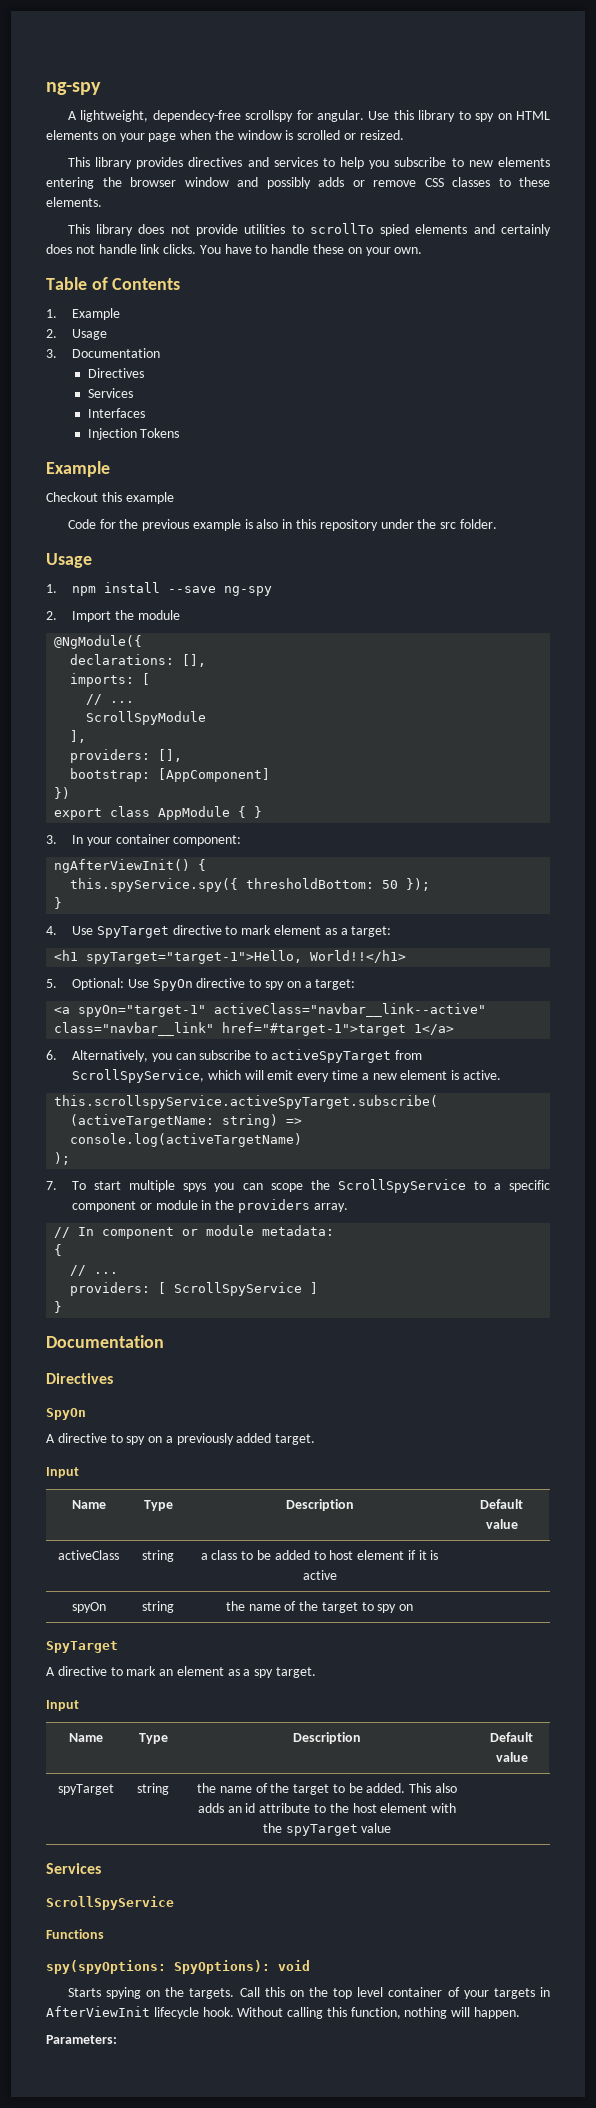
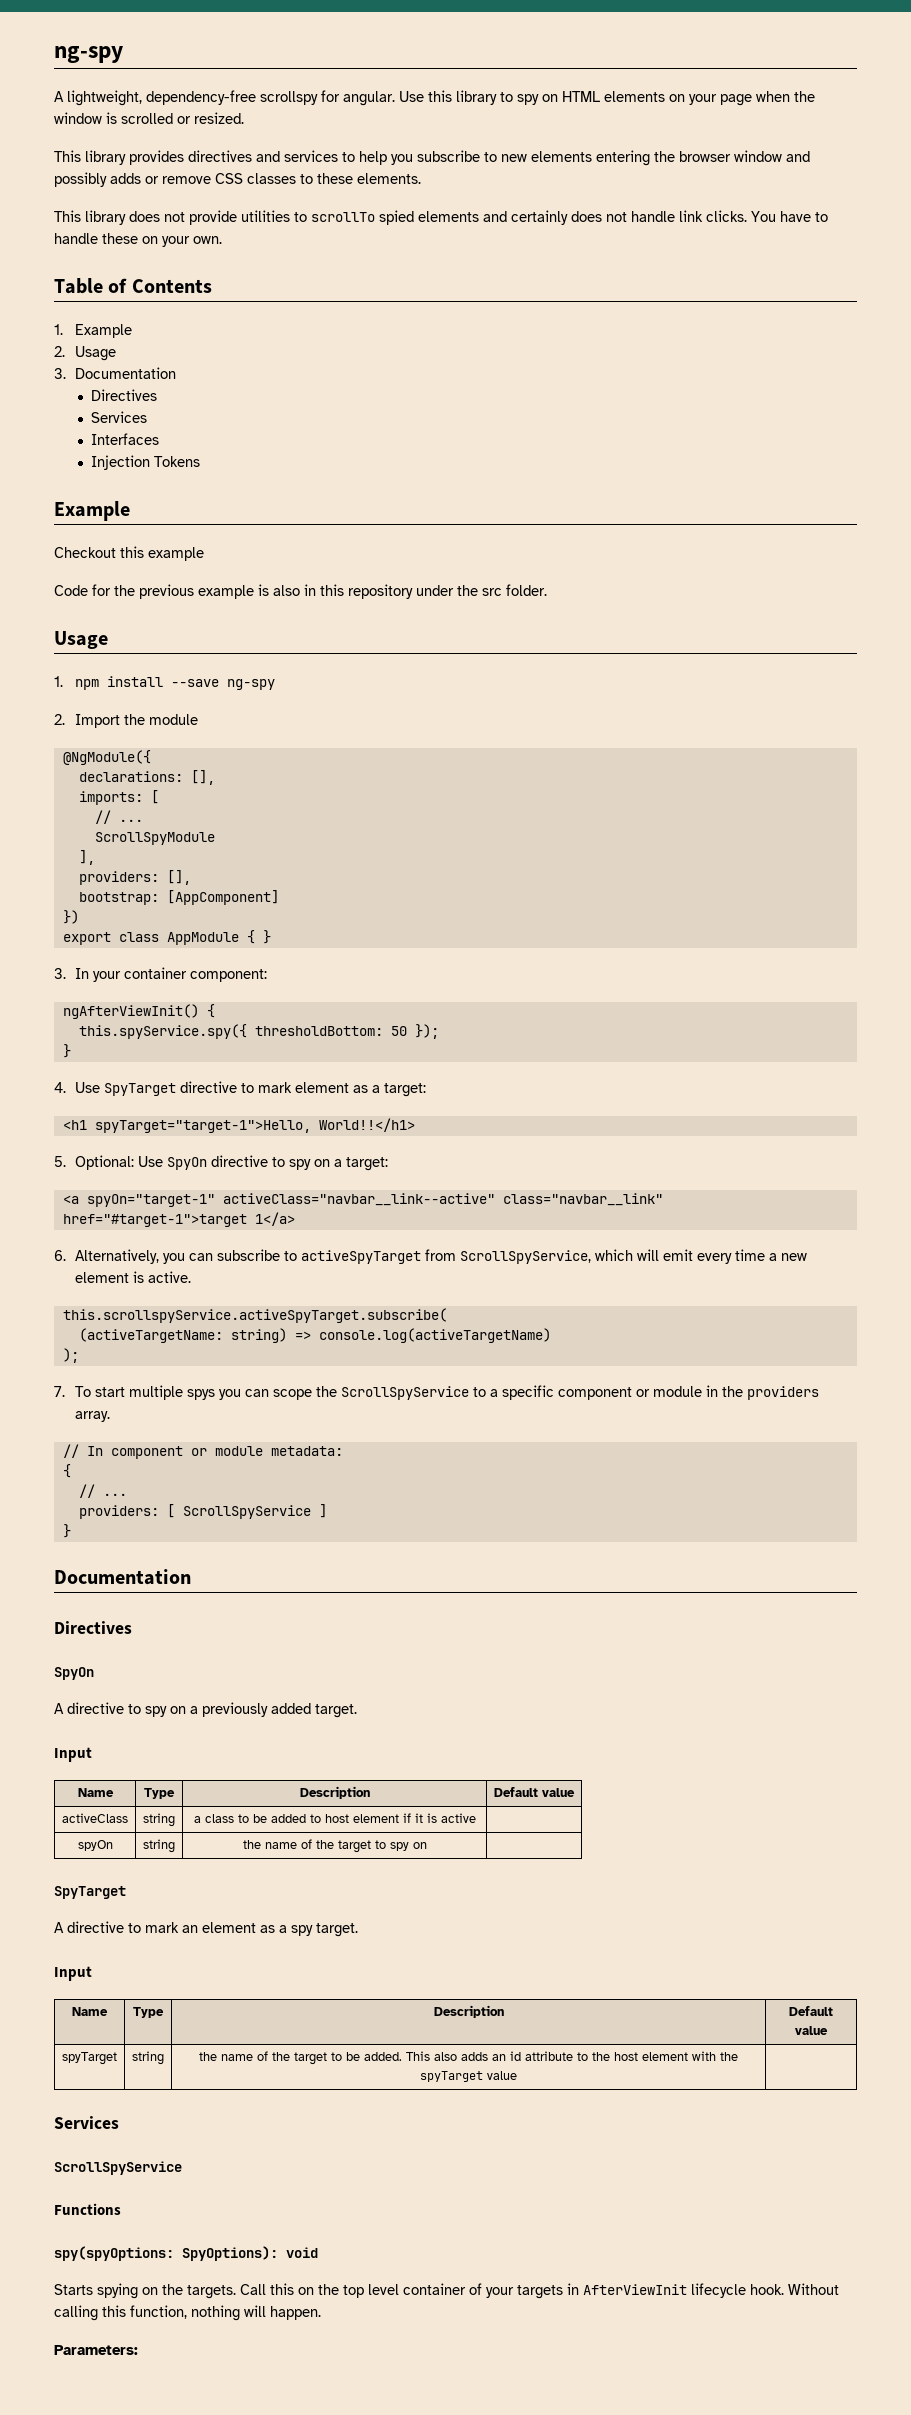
[152,110,241,122] dependecy-free -> [146,90,256,105] dependency-free

